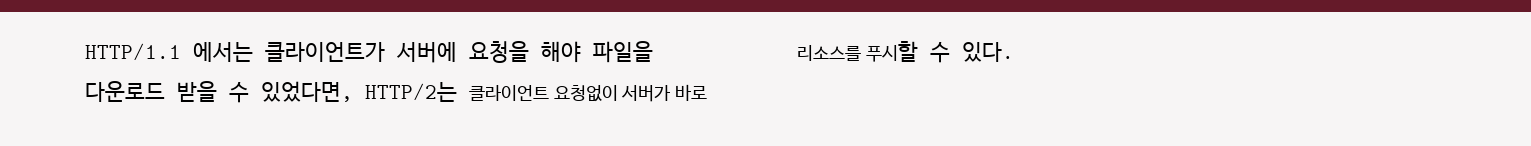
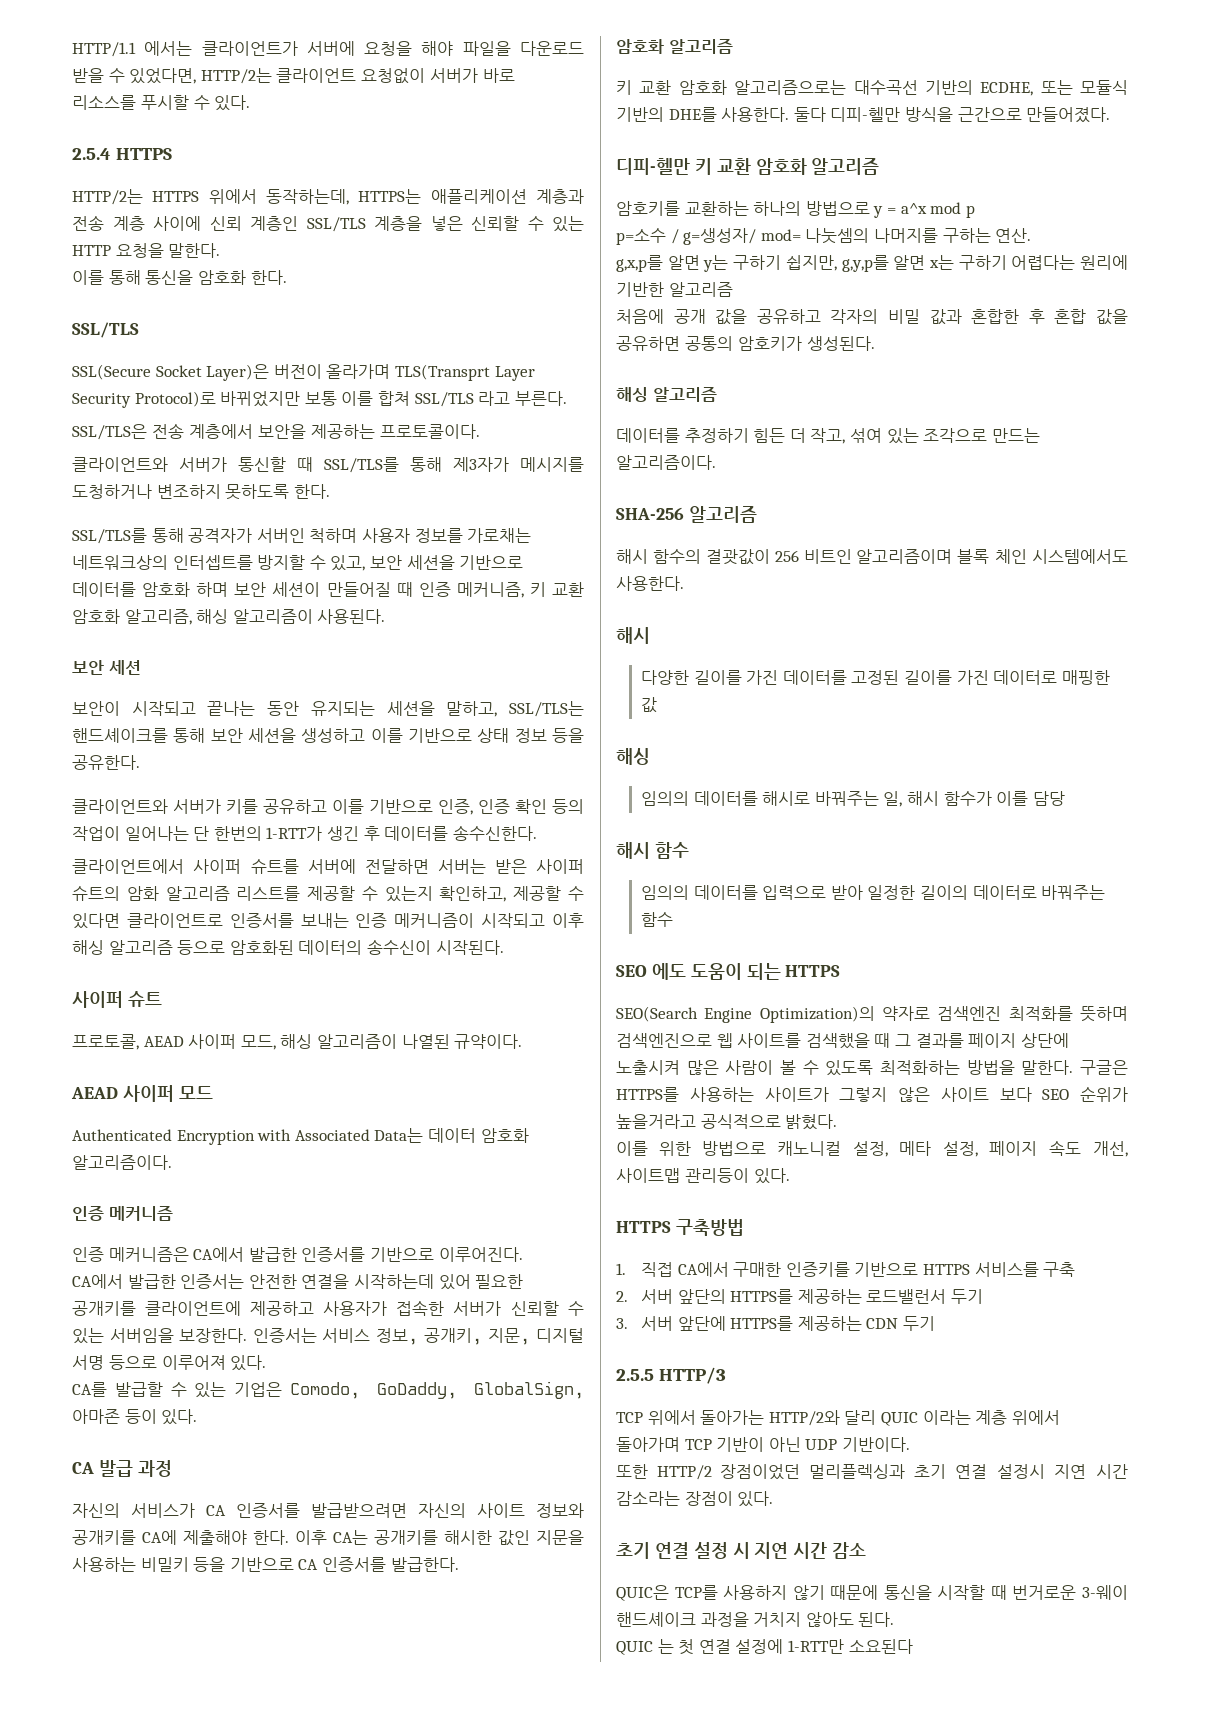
(1014, 52) none -> [72,148,172,160] [72,189,584,205] [72,215,584,232] [72,243,221,258] [72,270,287,285] [72,322,139,338] [72,364,535,381] [72,391,567,408] [72,423,480,440] [72,457,584,473] [72,484,330,500] [72,528,532,544] [72,555,524,571] [72,582,585,598] [72,609,386,625] [72,660,141,675] [72,701,584,717] [72,728,584,743] [72,755,140,770] [72,799,584,815] [72,825,537,841] [72,859,584,874] [72,886,584,902] [72,913,584,929] [72,939,504,955] [72,991,162,1008] [72,1034,523,1050] [71,1085,213,1102] [72,1128,529,1145] [72,1155,172,1170] [72,1206,173,1221] [72,1247,523,1262] [72,1274,524,1290] [72,1300,584,1316] [72,1328,584,1345] [72,1355,267,1371] [72,1381,584,1399] [72,1409,198,1425] [72,1460,172,1477] [72,1503,584,1518] [72,1530,584,1546] [72,1557,459,1572] [616,39,733,54] [616,80,1128,96] [616,107,1111,123] [616,158,880,175] [616,201,975,218] [616,228,1032,245] [616,255,1128,272] [616,282,733,297] [616,309,1128,325] [616,336,875,351] [616,387,717,402] [616,428,1040,444] [616,455,716,470] [616,506,757,523] [616,549,1128,565] [616,576,684,591] [616,627,650,644] [641,670,1110,685] [641,697,658,713] [616,748,650,765] [641,791,1065,807] [616,842,689,859] [641,885,1106,900] [641,912,674,927] [616,963,841,980] [616,1006,1128,1023] [616,1033,1069,1049] [616,1060,1128,1076] [616,1086,1128,1102] [616,1114,838,1130] [616,1140,1128,1157] [616,1168,790,1184] [616,1219,744,1236] [616,1262,1076,1277] [616,1289,984,1304] [616,1316,936,1331] [616,1367,726,1384] [616,1410,1060,1426] [616,1437,910,1452] [616,1464,1128,1480] [616,1491,774,1507] [616,1542,867,1559] [616,1585,1128,1601] [616,1612,895,1627] [616,1639,913,1655] // 2.5.4 HTTPS // HTTP/2는 HTTPS 위에서 동작하는데, HTTPS는 애플리케이션 계층과 전송 계층 사이에 신뢰 계층인 SSL/TLS 계층을 넣은 신뢰할 수 있는 HTTP 요청을 말한다. // 이를 통해 통신을 암호화 한다. // SSL/TLS // SSL(Secure Socket Layer)은 버전이 올라가며 TLS(Transprt Layer Security Protocol)로 바뀌었지만 보통 이를 합쳐 SSL/TLS 라고 부른다. // SSL/TLS은 전송 계층에서 보안을 제공하는 프로토콜이다. // 클라이언트와 서버가 통신할 때 SSL/TLS를 통해 제3자가 메시지를 도청하거나 변조하지 못하도록 한다. // SSL/TLS를 통해 공격자가 서버인 척하며 사용자 정보를 가로채는 네트워크상의 인터셉트를 방지할 수 있고, 보안 세션을 기반으로 데이터를 암호화 하며 보안 세션이 만들어질 때 인증 메커니즘, 키 교환 암호화 알고리즘, 해싱 알고리즘이 사용된다. // 보안 세션 // 보안이 시작되고 끝나는 동안 유지되는 세션을 말하고, SSL/TLS는 핸드셰이크를 통해 보안 세션을 생성하고 이를 기반으로 상태 정보 등을 공유한다. // 클라이언트와 서버가 키를 공유하고 이를 기반으로 인증, 인증 확인 등의 작업이 일어나는 단 한번의 1-RTT가 생긴 후 데이터를 송수신한다. // 클라이언트에서 사이퍼 슈트를 서버에 전달하면 서버는 받은 사이퍼 슈트의 암화 알고리즘 리스트를 제공할 수 있는지 확인하고, 제공할 수 있다면 클라이언트로 인증서를 보내는 인증 메커니즘이 시작되고 이후 해싱 알고리즘 등으로 암호화된 데이터의 송수신이 시작된다. // 사이퍼 슈트 // 프로토콜, AEAD 사이퍼 모드, 해싱 알고리즘이 나열된 규약이다. // AEAD 사이퍼 모드 // Authenticated Encryption with Associated Data는 데이터 암호화 알고리즘이다. // 인증 메커니즘 // 인증 메커니즘은 CA에서 발급한 인증서를 기반으로 이루어진다. // CA에서 발급한 인증서는 안전한 연결을 시작하는데 있어 필요한 공개키를 클라이언트에 제공하고 사용자가 접속한 서버가 신뢰할 수 있는 서버임을 보장한다. 인증서는 서비스 정보, 공개키, 지문, 디지털 서명 등으로 이루어져 있다. // CA를 발급할 수 있는 기업은 Comodo, GoDaddy, GlobalSign, 아마존 등이 있다. // CA 발급 과정 // 자신의 서비스가 CA 인증서를 발급받으려면 자신의 사이트 정보와 공개키를 CA에 제출해야 한다. 이후 CA는 공개키를 해시한 값인 지문을 사용하는 비밀키 등을 기반으로 CA 인증서를 발급한다. // 암호화 알고리즘 // 키 교환 암호화 알고리즘으로는 대수곡선 기반의 ECDHE, 또는 모듈식 기반의 DHE를 사용한다. 둘다 디피-헬만 방식을 근간으로 만들어졌다. // 디피-헬만 키 교환 암호화 알고리즘 // 암호키를 교환하는 하나의 방법으로 y = a^x mod p // p=소수 / g=생성자/ mod= 나눗셈의 나머지를 구하는 연산. // g,x,p를 알면 y는 구하기 쉽지만, g,y,p를 알면 x는 구하기 어렵다는 원리에 기반한 알고리즘 // 처음에 공개 값을 공유하고 각자의 비밀 값과 혼합한 후 혼합 값을 공유하면 공통의 암호키가 생성된다. // 해싱 알고리즘 // 데이터를 추정하기 힘든 더 작고, 섞여 있는 조각으로 만드는 알고리즘이다. // SHA-256 알고리즘 // 해시 함수의 결괏값이 256 비트인 알고리즘이며 블록 체인 시스템에서도 사용한다. // 해시 // 다양한 길이를 가진 데이터를 고정된 길이를 가진 데이터로 매핑한 값 // 해싱 // 임의의 데이터를 해시로 바꿔주는 일, 해시 함수가 이를 담당 // 해시 함수 // 임의의 데이터를 입력으로 받아 일정한 길이의 데이터로 바꿔주는 함수 // SEO 에도 도움이 되는 HTTPS // SEO(Search Engine Optimization)의 약자로 검색엔진 최적화를 뜻하며 검색엔진으로 웹 사이트를 검색했을 때 그 결과를 페이지 상단에 노출시켜 많은 사람이 볼 수 있도록 최적화하는 방법을 말한다. 구글은 HTTPS를 사용하는 사이트가 그렇지 않은 사이트 보다 SEO 순위가 높을거라고 공식적으로 밝혔다. // 이를 위한 방법으로 캐노니컬 설정, 메타 설정, 페이지 속도 개선, 사이트맵 관리등이 있다. // HTTPS 구축방법 // 1. 직접 CA에서 구매한 인증키를 기반으로 HTTPS 서비스를 구축 // 2. 서버 앞단의 HTTPS를 제공하는 로드밸런서 두기 // 3. 서버 앞단에 HTTPS를 제공하는 CDN 두기 // 2.5.5 HTTP/3 // TCP 위에서 돌아가는 HTTP/2와 달리 QUIC 이라는 계층 위에서 돌아가며 TCP 기반이 아닌 UDP 기반이다. // 또한 HTTP/2 장점이었던 멀리플렉싱과 초기 연결 설정시 지연 시간 감소라는 장점이 있다. // 초기 연결 설정 시 지연 시간 감소 // QUIC은 TCP를 사용하지 않기 때문에 통신을 시작할 때 번거로운 3-웨이 핸드셰이크 과정을 거치지 않아도 된다. // QUIC 는 첫 연결 설정에 1-RTT만 소요된다

